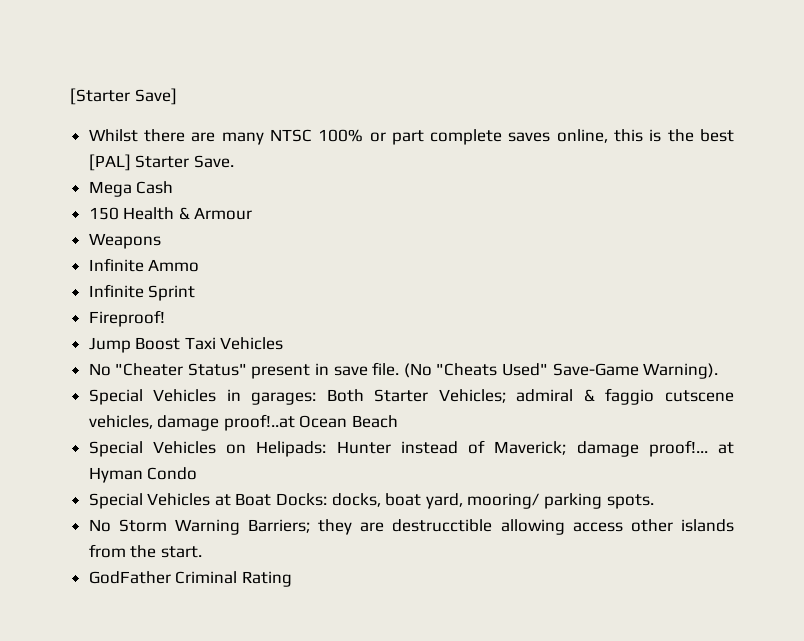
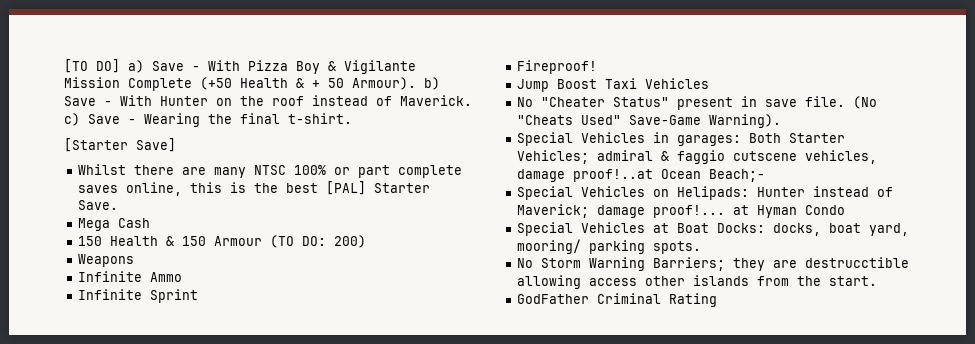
(70, 96) none -> [64,59,416,74] [64,77,440,91] [64,95,472,106] [64,113,352,127] [TO DO] a) Save - With Pizza Boy & Vigilante Mission Complete (+50 Health & + 50 Armour). b) Save - With Hunter on the roof instead of Maverick. c) Save - Wearing the final t-shirt. //
(190, 213) none -> [182,236,207,246] 150
(253, 213) none -> [270,235,367,248] (TO DO: 200)
[352,415,399,428] Beach -> [709,169,766,182] Beach;-

